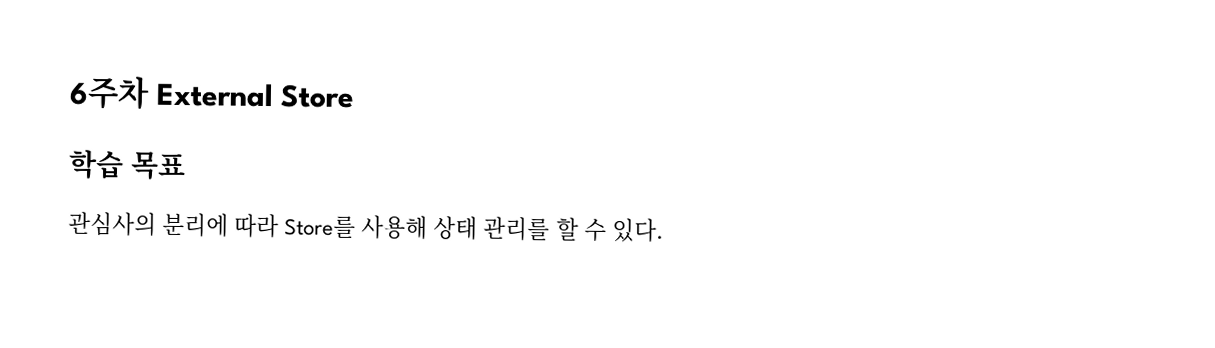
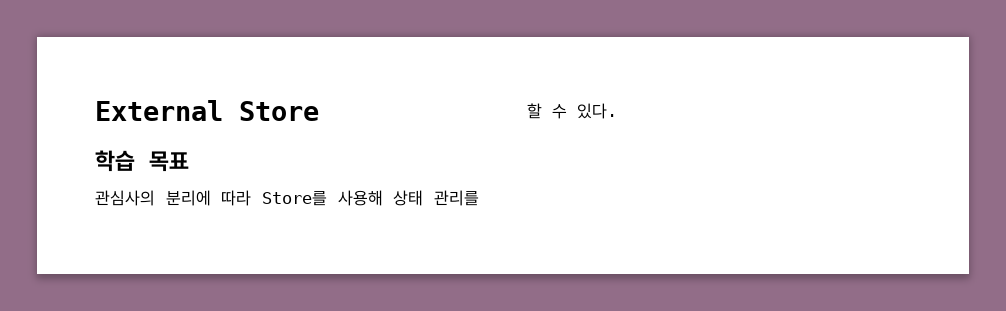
[69,75,150,110] 6주차 -> (95, 110) none

